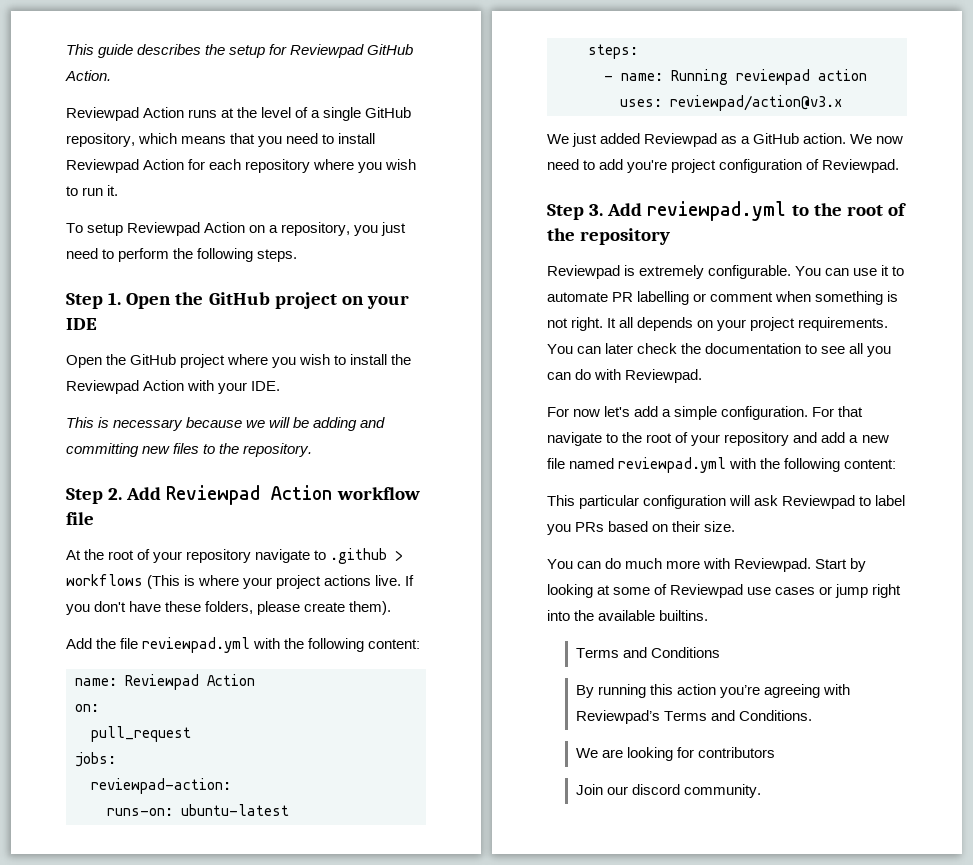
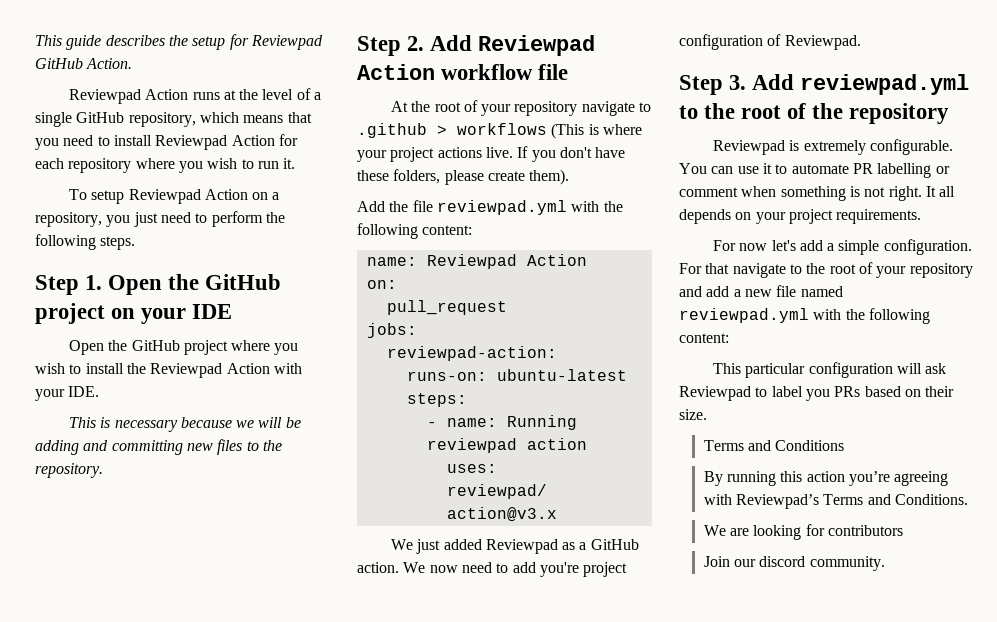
[547,343,892,357] [547,369,703,383] You can later check the documentation to see all you can do with Reviewpad. -> (922, 216) none
[547,558,867,572] [547,584,902,598] [547,610,709,621] // You can do much more with Reviewpad. Start by looking at some of Reviewpad use cases or jump right into the available builtins. -> (707, 414) none

